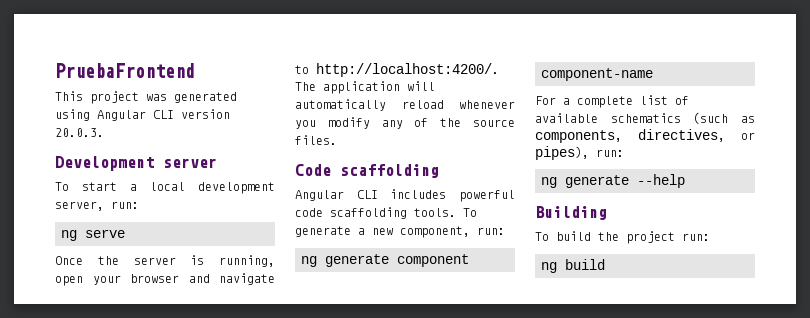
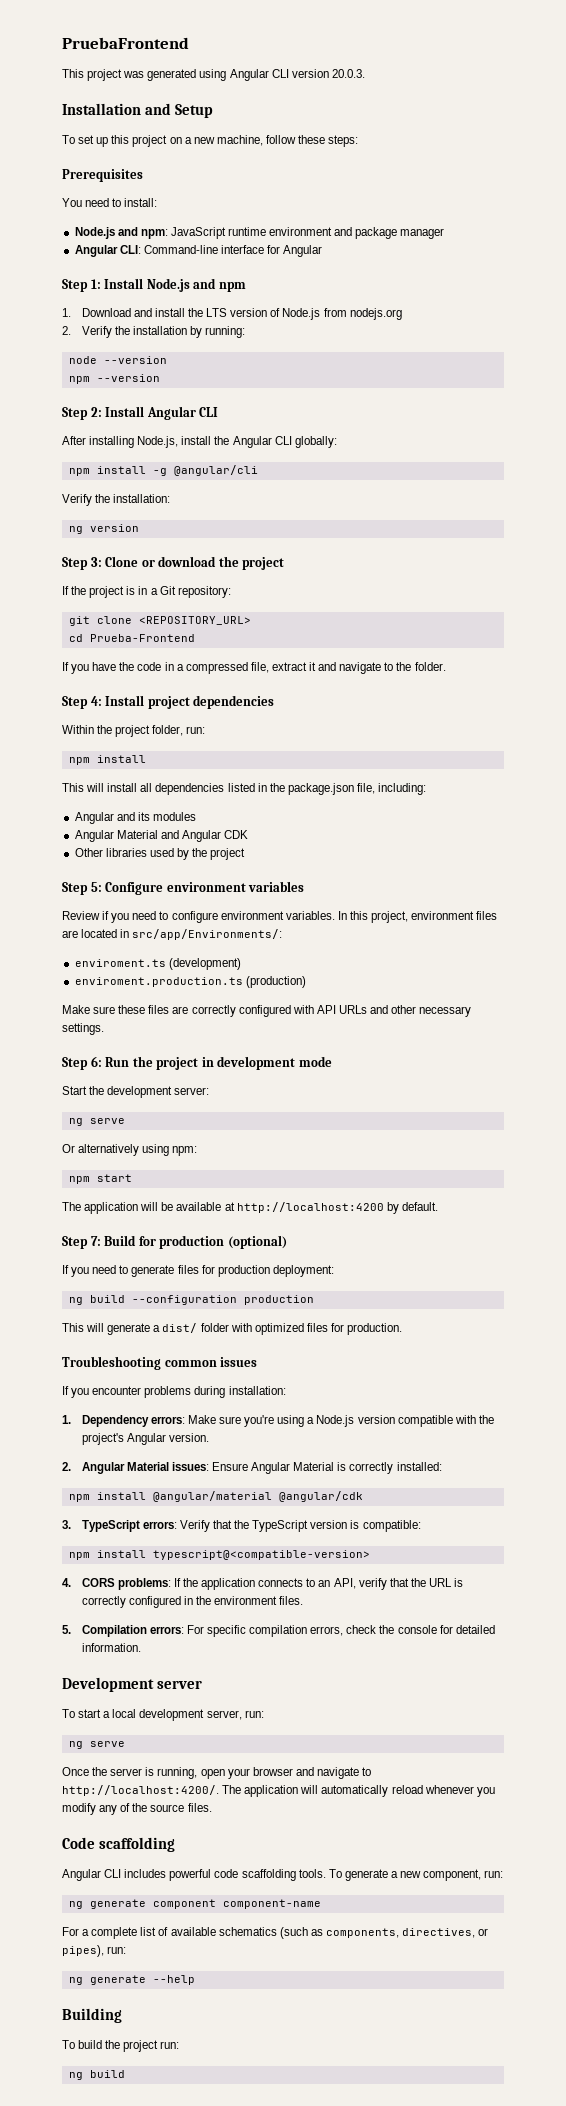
(104, 132) none -> [62,103,213,118] [62,135,359,147] [62,169,143,182] [62,198,158,207] [74,227,445,239] [74,245,323,257] [62,278,246,292] [62,308,402,320] [62,326,246,338] [68,356,167,364] [68,374,160,384] [62,406,219,420] [62,436,337,448] [68,465,258,476] [62,494,171,506] [68,524,139,534] [62,556,285,570] [62,586,231,598] [68,616,251,626] [68,634,195,642] [62,662,446,674] [62,695,275,709] [62,725,206,737] [68,755,146,765] [62,783,427,795] [74,812,196,824] [74,830,249,842] [74,848,246,860] [62,881,305,895] [62,911,498,923] [62,929,283,940] [74,958,241,970] [74,976,306,988] [62,1005,472,1017] [62,1023,104,1035] [62,1056,332,1070] [62,1086,210,1098] [68,1118,125,1126] [62,1144,198,1156] [68,1174,132,1184] [62,1202,438,1214] [62,1235,287,1249] [62,1265,334,1277] [68,1295,314,1305] [62,1323,403,1335] [62,1356,258,1370] [62,1386,286,1398] [62,1415,494,1427] [81,1433,209,1445] [62,1462,442,1474] [68,1491,363,1502] [62,1520,421,1532] [68,1550,370,1560] [62,1578,464,1590] [81,1596,304,1608] [62,1625,495,1637] [81,1643,141,1652] // Installation and Setup // To set up this project on a new machine, follow these steps: // Prerequisites // You need to install: // Node.js and npm: JavaScript runtime environment and package manager // Angular CLI: Command-line interface for Angular // Step 1: Install Node.js and npm // 1. Download and install the LTS version of Node.js from nodejs.org // 2. Verify the installation by running: // node --version // npm --version // Step 2: Install Angular CLI // After installing Node.js, install the Angular CLI globally: // npm install -g @angular/cli // Verify the installation: // ng version // Step 3: Clone or download the project // If the project is in a Git repository: // git clone <REPOSITORY_URL> // cd Prueba-Frontend // If you have the code in a compressed file, extract it and navigate to the folder. // Step 4: Install project dependencies // Within the project folder, run: // npm install // This will install all dependencies listed in the package.json file, including: // Angular and its modules // Angular Material and Angular CDK // Other libraries used by the project // Step 5: Configure environment variables // Review if you need to configure environment variables. In this project, environment files are located in src/app/Environments/: // enviroment.ts (development) // enviroment.production.ts (production) // Make sure these files are correctly configured with API URLs and other necessary settings. // Step 6: Run the project in development mode // Start the development server: // ng serve // Or alternatively using npm: // npm start // The application will be available at http://localhost:4200 by default. // Step 7: Build for production (optional) // If you need to generate files for production deployment: // ng build --configuration production // This will generate a dist/ folder with optimized files for production. // Troubleshooting common issues // If you encounter problems during installation: // 1. Dependency errors: Make sure you're using a Node.js version compatible with the project's Angular version. // 2. Angular Material issues: Ensure Angular Material is correctly installed: // npm install @angular/material @angular/cdk // 3. TypeScript errors: Verify that the TypeScript version is compatible: // npm install typescript@<compatible-version> // 4. CORS problems: If the application connects to an API, verify that the URL is correctly configured in the environment files. // 5. Compilation errors: For specific compilation errors, check the console for detailed information.

